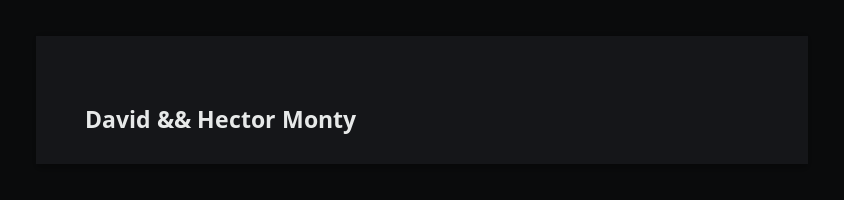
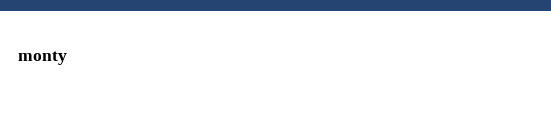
[85,110,357,134] David && Hector Monty -> [18,51,67,65] monty

